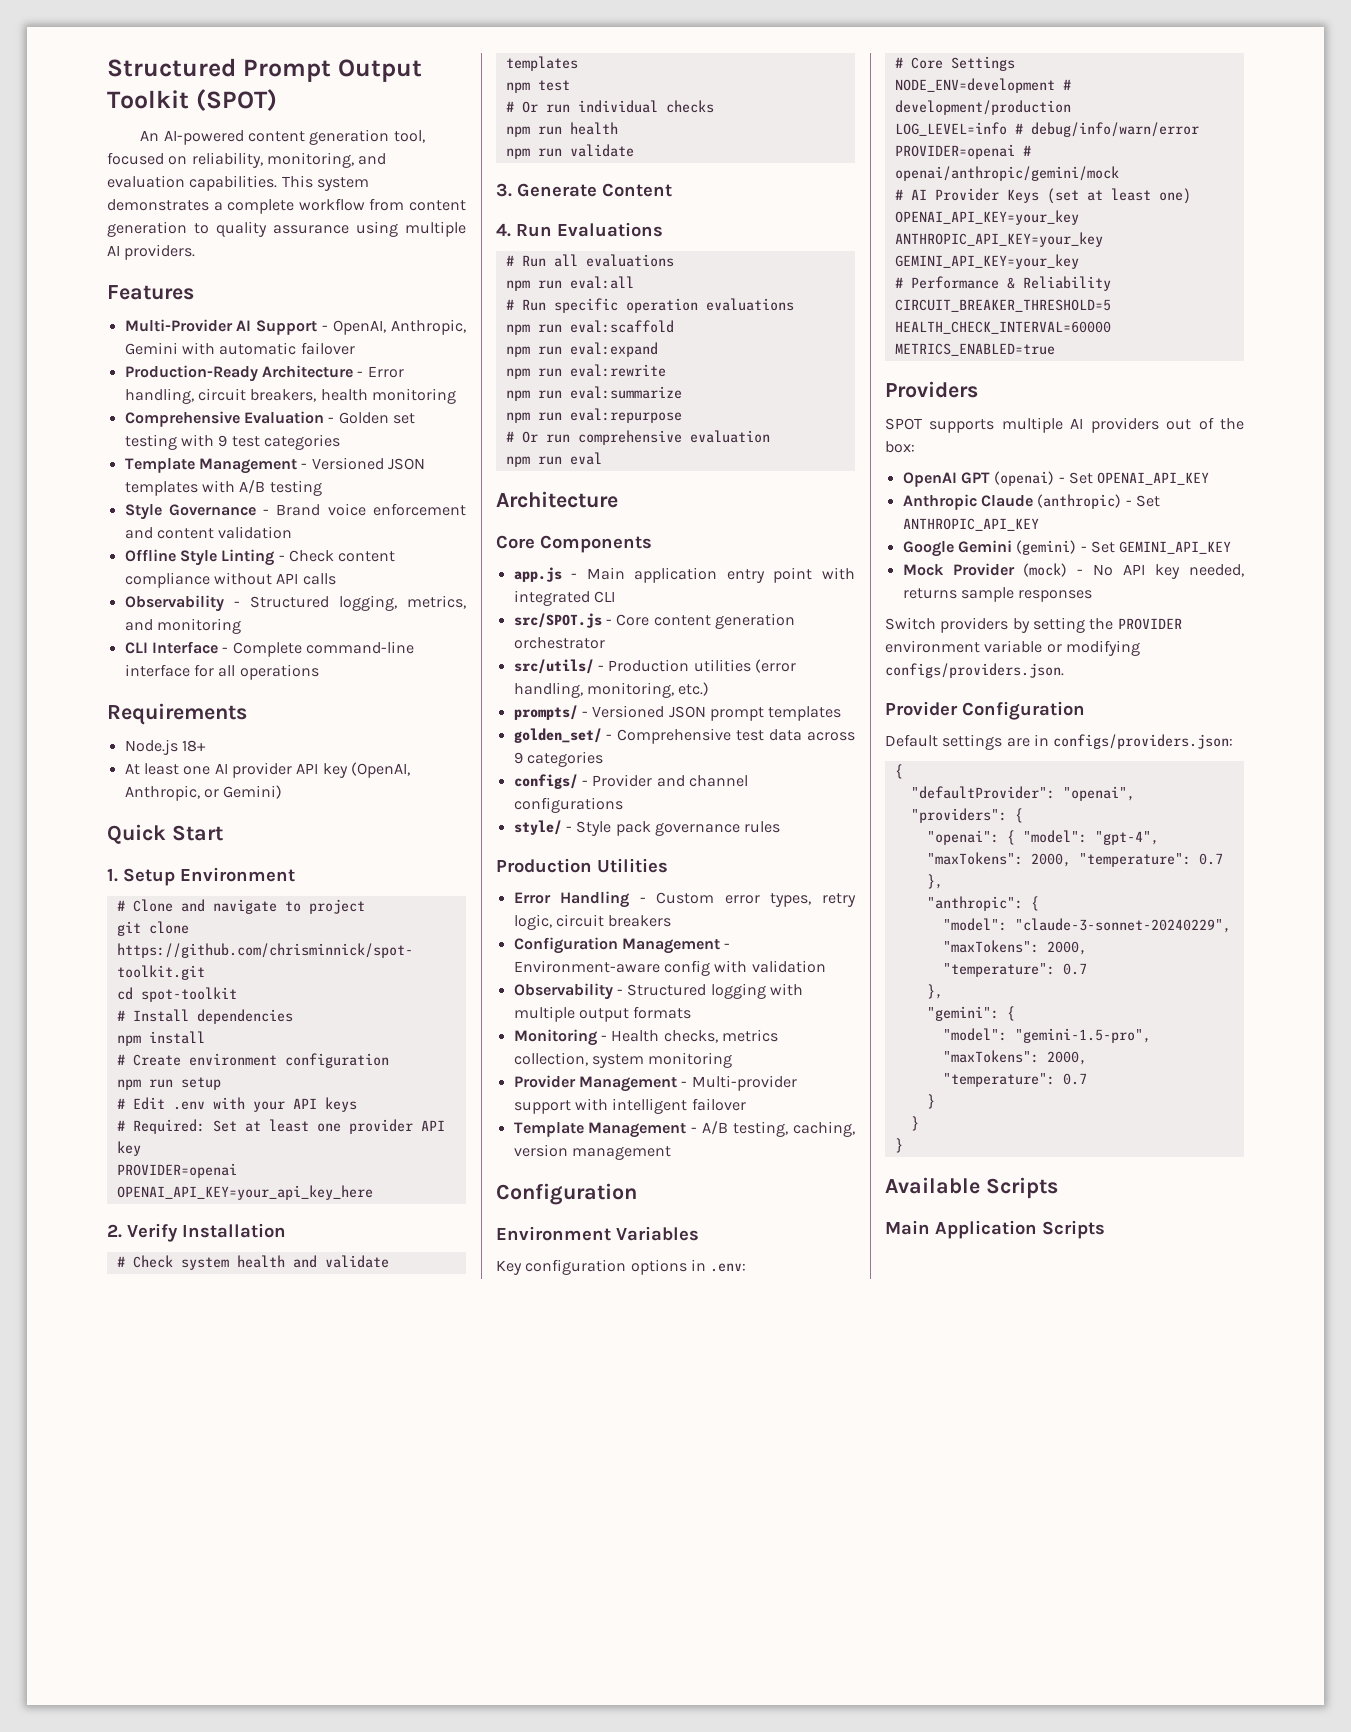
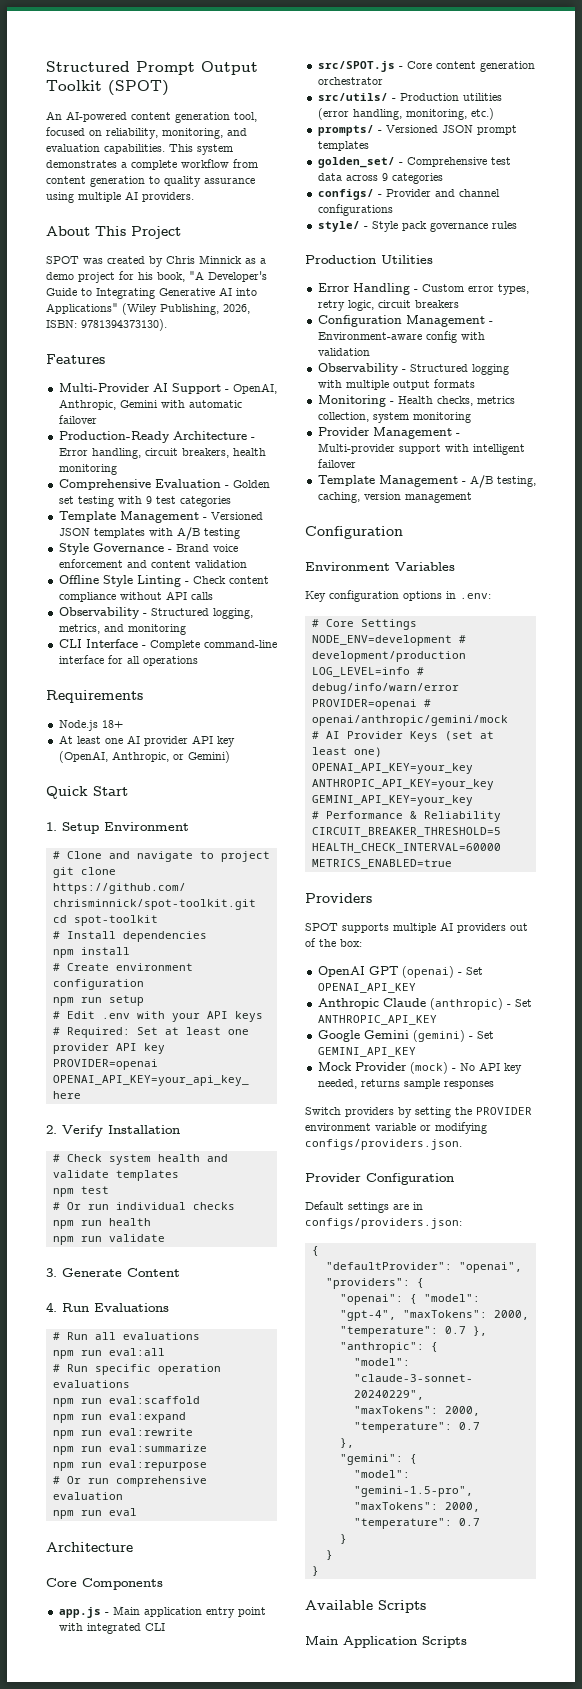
(196, 252) none -> [46,226,181,239] [46,255,266,267] [46,271,267,283] [46,287,257,299] [46,303,250,315] [46,319,167,331] // About This Project // SPOT was created by Chris Minnick as a demo project for his book, "A Developer's Guide to Integrating Generative AI into Applications" (Wiley Publishing, 2026, ISBN: 9781394373130).

